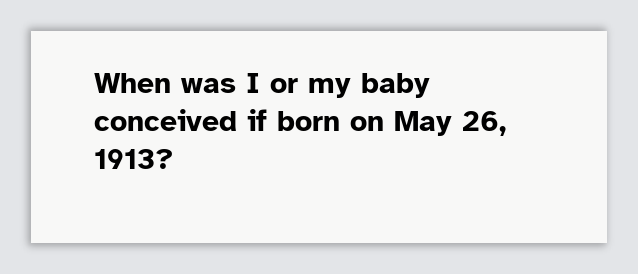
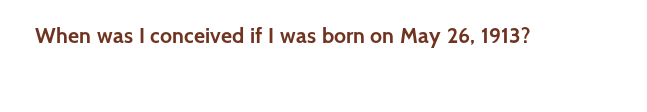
[270,73,430,98] [94,109,267,131] or my baby conceived if -> [150,27,316,43] conceived if I was

